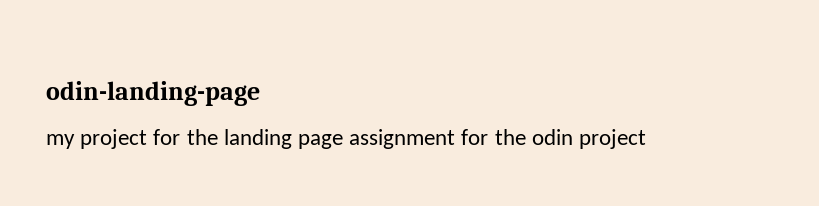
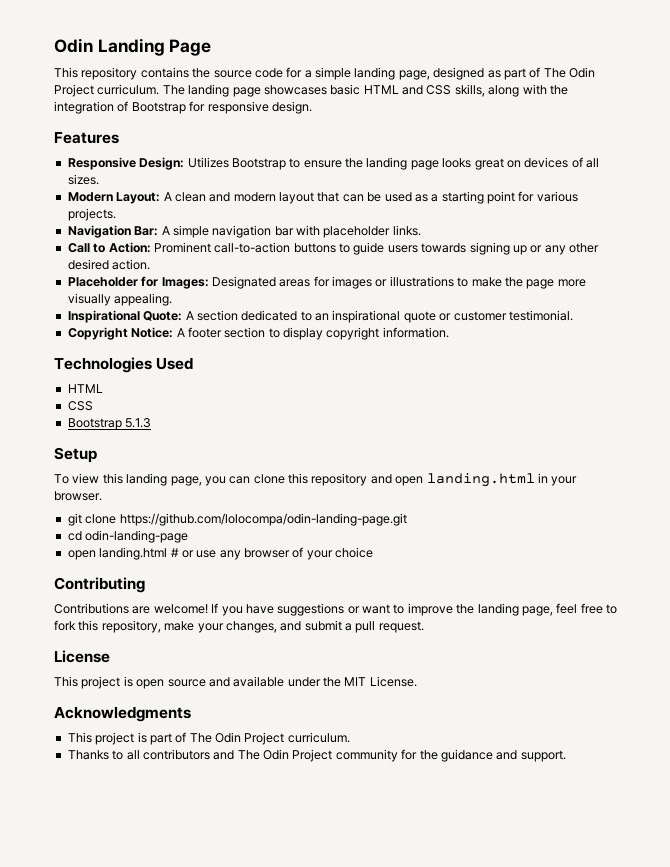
[46,81,260,106] [46,129,647,149] odin-landing-page // my project for the landing page assignment for the odin project -> [54,38,212,56] [54,67,595,80] [54,84,568,97] [54,101,312,114] [54,132,119,144] [67,157,599,170] [67,174,99,185] [67,191,578,204] [67,208,116,221] [67,225,421,238] [67,242,599,255] [67,259,151,270] [67,276,586,289] [67,293,173,306] [67,310,573,323] [67,327,449,340] [54,357,194,373] [67,384,103,393] [67,401,93,411] [67,418,152,430] [54,447,97,463] [54,473,578,487] [54,491,102,501] [67,513,407,526] [67,530,189,543] [67,547,374,560] [54,577,145,593] [54,603,617,616] [54,620,424,633] [54,650,110,663] [54,676,417,689] [54,707,191,722] [67,732,350,745] [67,749,566,762] Odin Landing Page // This repository contains the source code for a simple landing page, designed as part of The Odin Project curriculum. The landing page showcases basic HTML and CSS skills, along with the integration of Bootstrap for responsive design. // Features // Responsive Design: Utilizes Bootstrap to ensure the landing page looks great on devices of all sizes. // Modern Layout: A clean and modern layout that can be used as a starting point for various projects. // Navigation Bar: A simple navigation bar with placeholder links. // Call to Action: Prominent call-to-action buttons to guide users towards signing up or any other desired action. // Placeholder for Images: Designated areas for images or illustrations to make the page more visually appealing. // Inspirational Quote: A section dedicated to an inspirational quote or customer testimonial. // Copyright Notice: A footer section to display copyright information. // Technologies Used // HTML // CSS // Bootstrap 5.1.3 // Setup // To view this landing page, you can clone this repository and open landing.html in your browser. // git clone https://github.com/lolocompa/odin-landing-page.git // cd odin-landing-page // open landing.html # or use any browser of your choice // Contributing // Contributions are welcome! If you have suggestions or want to improve the landing page, feel free to fork this repository, make your changes, and submit a pull request. // License // This project is open source and available under the MIT License. // Acknowledgments // This project is part of The Odin Project curriculum. // Thanks to all contributors and The Odin Project community for the guidance and support.

